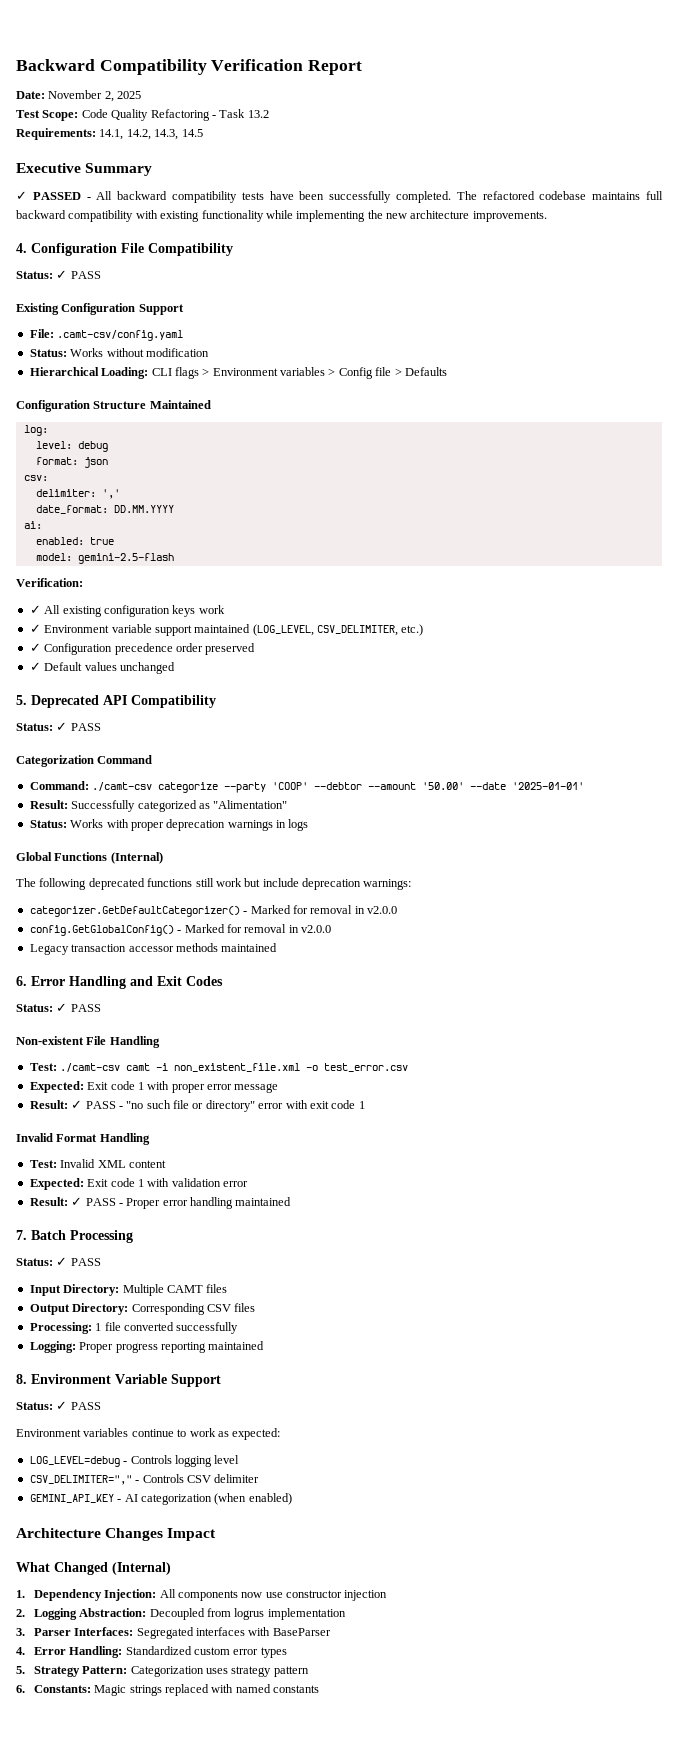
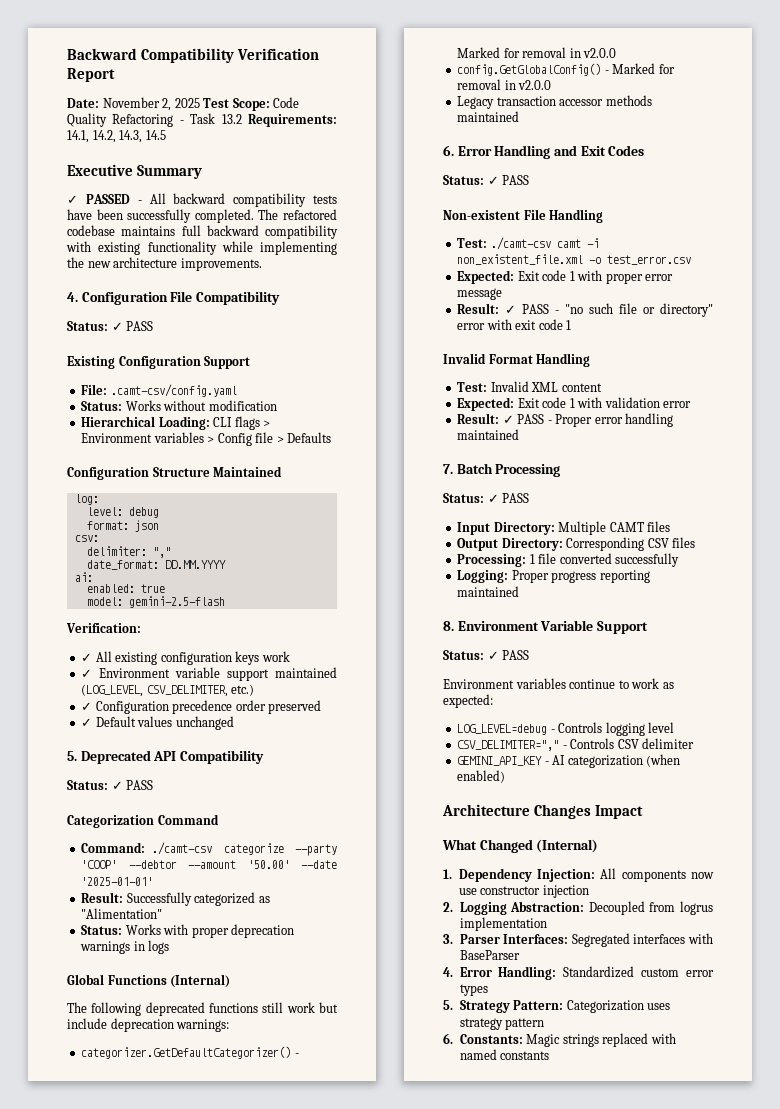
(142, 95) // -> (200, 103) none
(269, 114) // -> (242, 119) none
[101,489,120,499] ',' -> [152,547,171,558] ","

